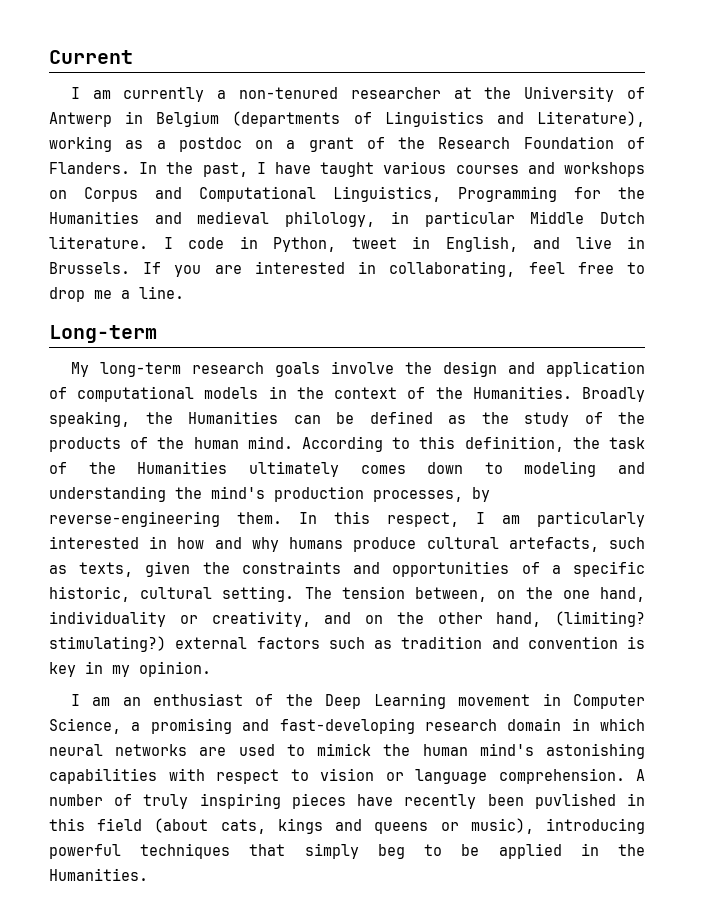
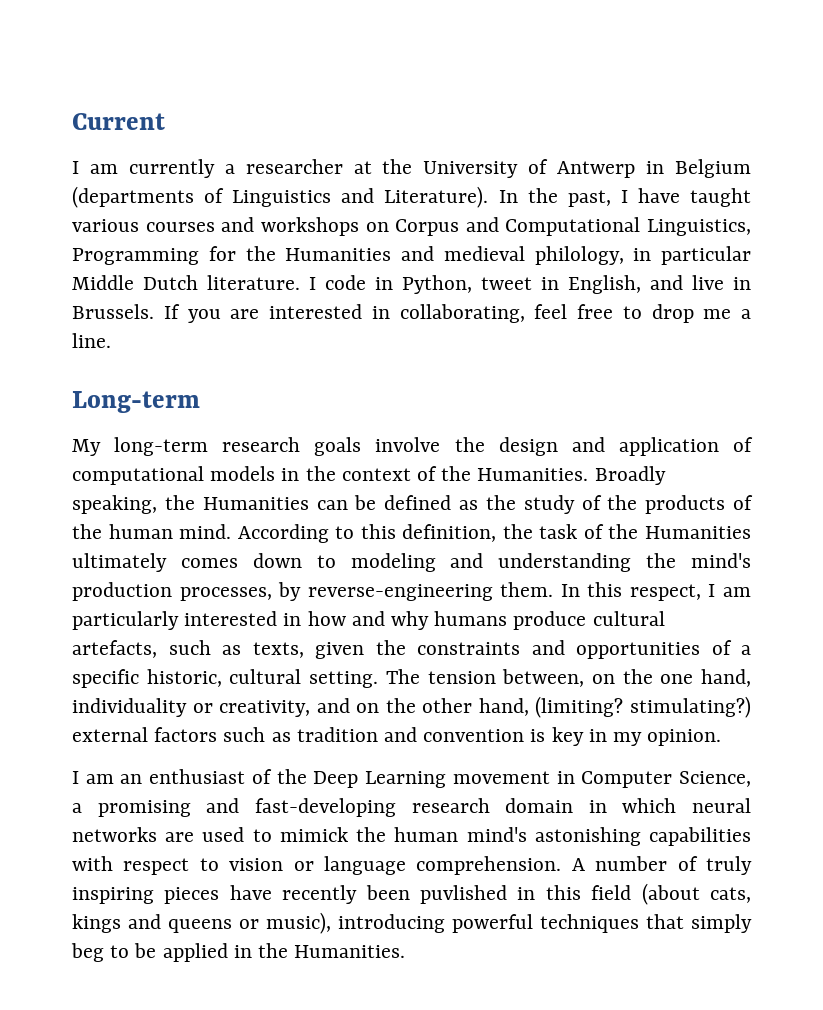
[238,87,338,99] non-tenured -> (235, 169) none
[537,111,646,127] [49,136,645,152] [49,162,130,174] Literature), working as a postdoc on a grant of the Research Foundation of Flanders. -> [384,186,489,208] Literature).

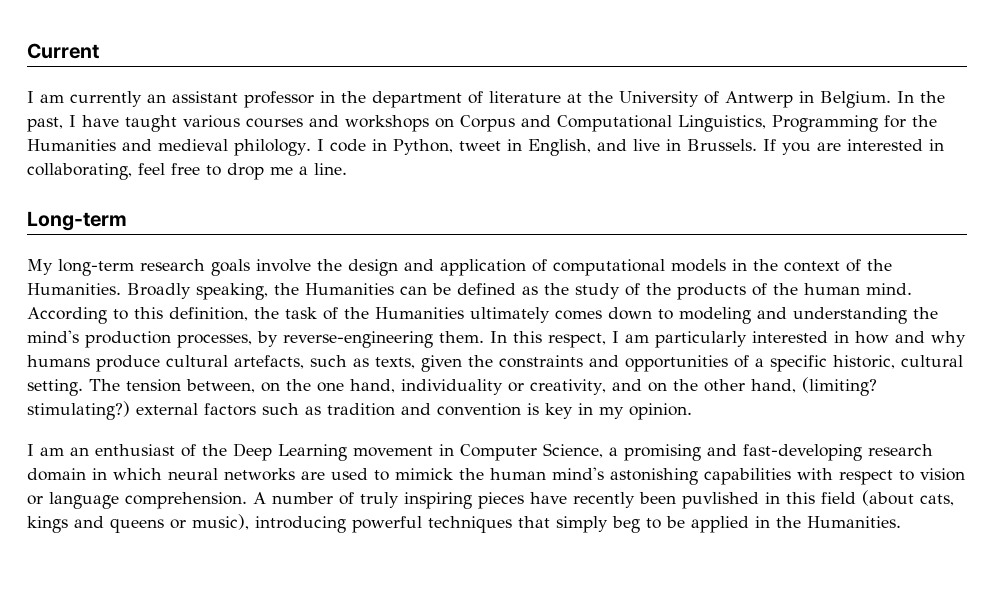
[224,159,343,174] a researcher -> [147,91,561,108] an assistant professor in the department of literature
[674,159,751,178] [72,186,489,208] Belgium (departments of Linguistics and Literature). -> [820,91,891,108] Belgium.
[534,246,751,265] [72,275,300,290] philology, in particular Middle Dutch literature. -> [234,139,311,156] philology.

